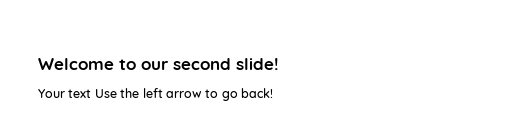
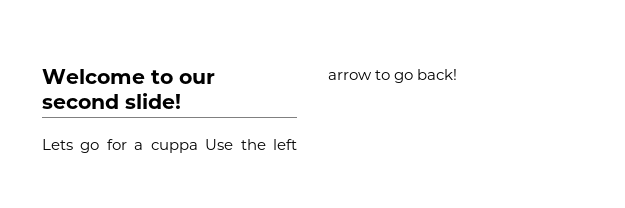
[38,89,92,98] Your text -> [42,139,198,153] Lets go for a cuppa

